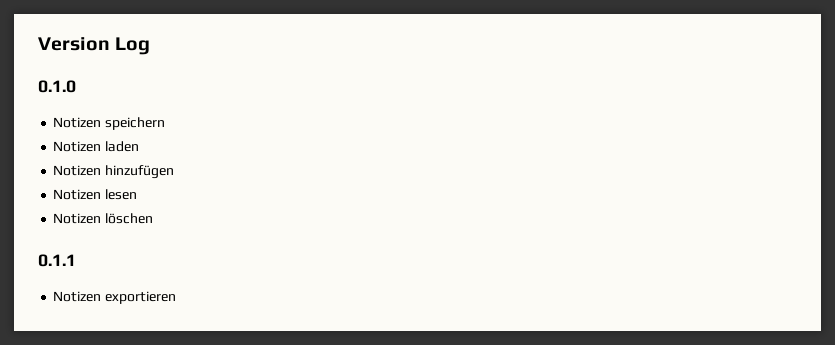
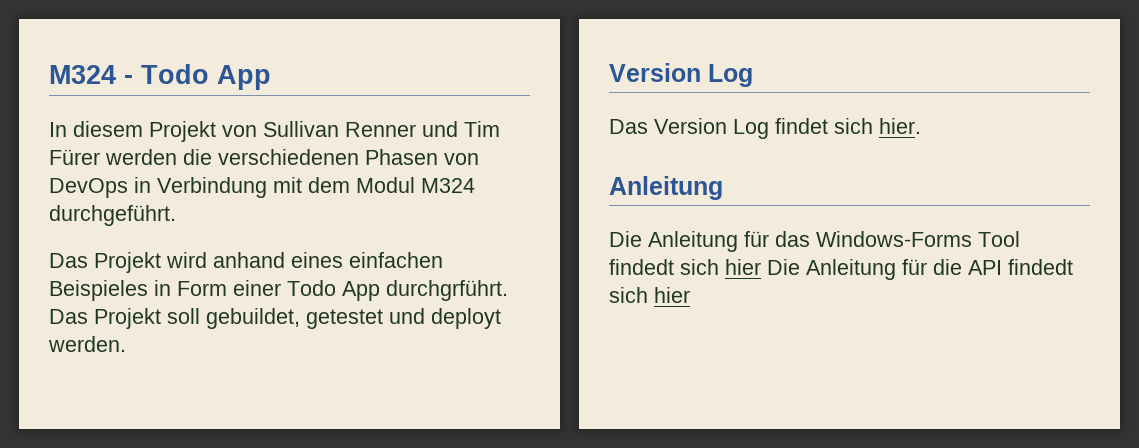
[38,37,151,55] [38,80,76,93] [53,117,166,130] [53,141,140,152] [53,165,175,179] [53,189,138,200] [53,213,154,224] [38,254,76,267] [53,291,177,304] Version Log // 0.1.0 // Notizen speichern // Notizen laden // Notizen hinzufügen // Notizen lesen // Notizen löschen // 0.1.1 // Notizen exportieren -> [49,64,271,90] [49,121,500,142] [49,149,479,165] [49,177,475,198] [49,205,176,226] [49,252,443,273] [49,280,508,301] [49,308,501,329] [48,336,126,352] [609,63,753,87] [609,118,921,139] [609,176,723,200] [609,231,1020,252] [609,259,1073,280] [609,287,690,303] M324 - Todo App // In diesem Projekt von Sullivan Renner und Tim Fürer werden die verschiedenen Phasen von DevOps in Verbindung mit dem Modul M324 durchgeführt. // Das Projekt wird anhand eines einfachen Beispieles in Form einer Todo App durchgrführt. Das Projekt soll gebuildet, getestet und deployt werden. // Version Log // Das Version Log findet sich hier. // Anleitung // Die Anleitung für das Windows-Forms Tool findedt sich hier Die Anleitung für die API findedt sich hier

